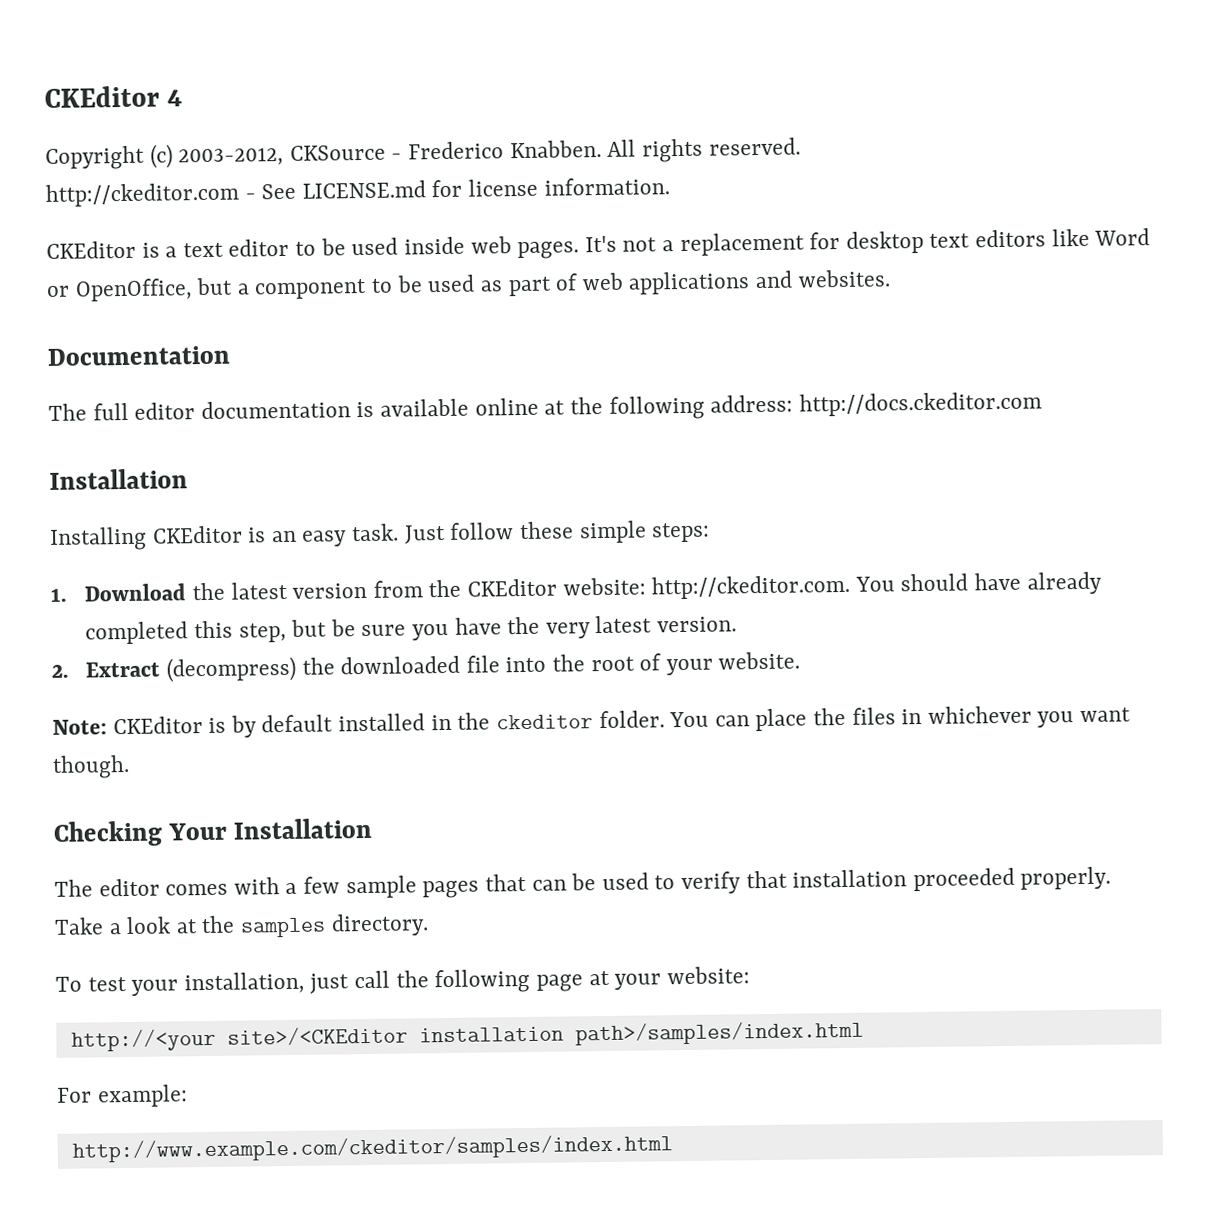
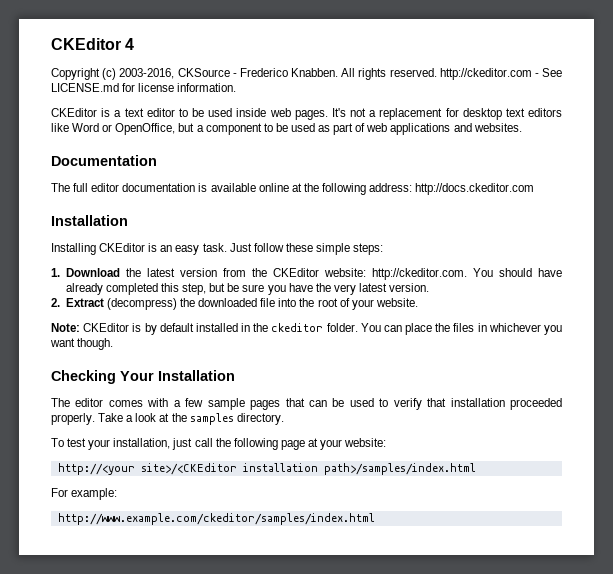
[178,146,285,167] 2003-2012, -> [119,68,175,79] 2003-2016,
(801, 146) // -> (437, 72) none

